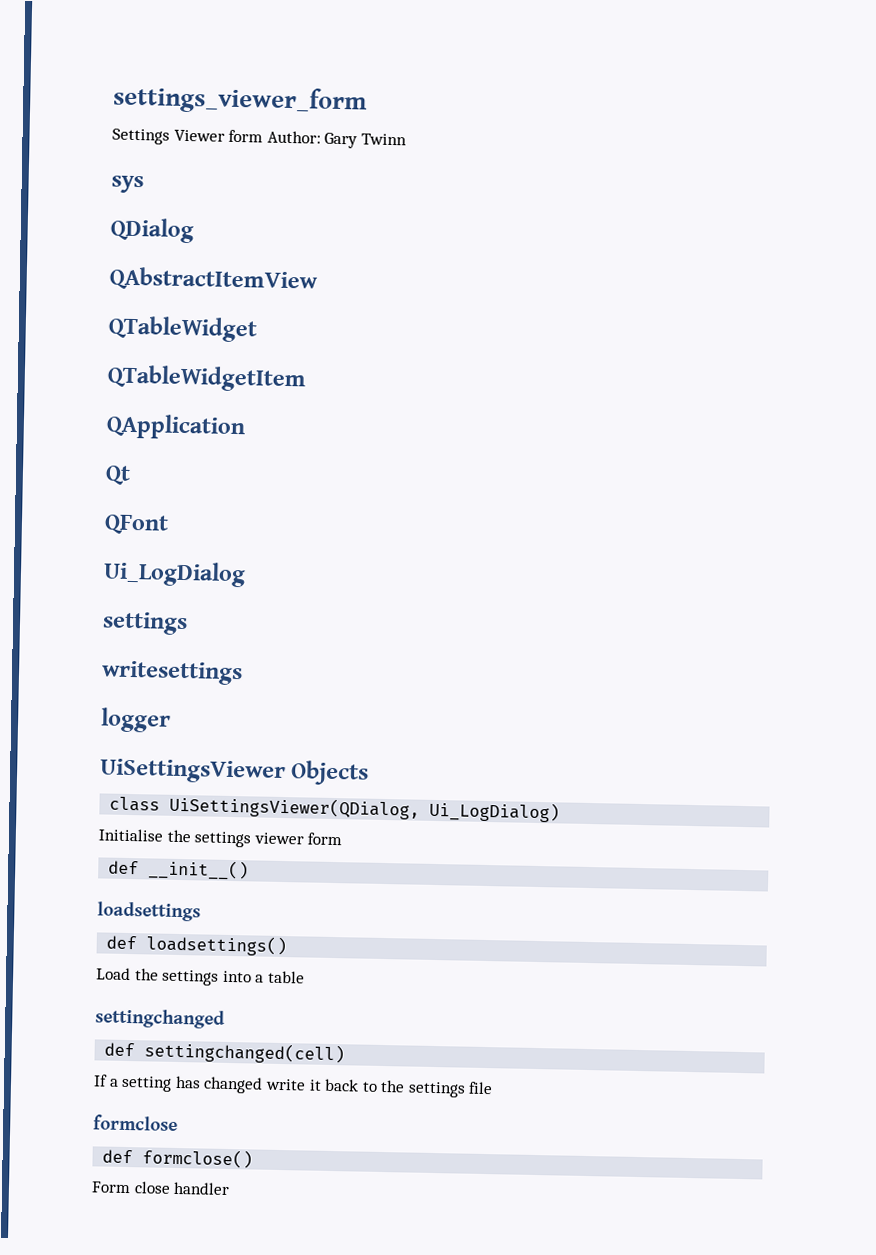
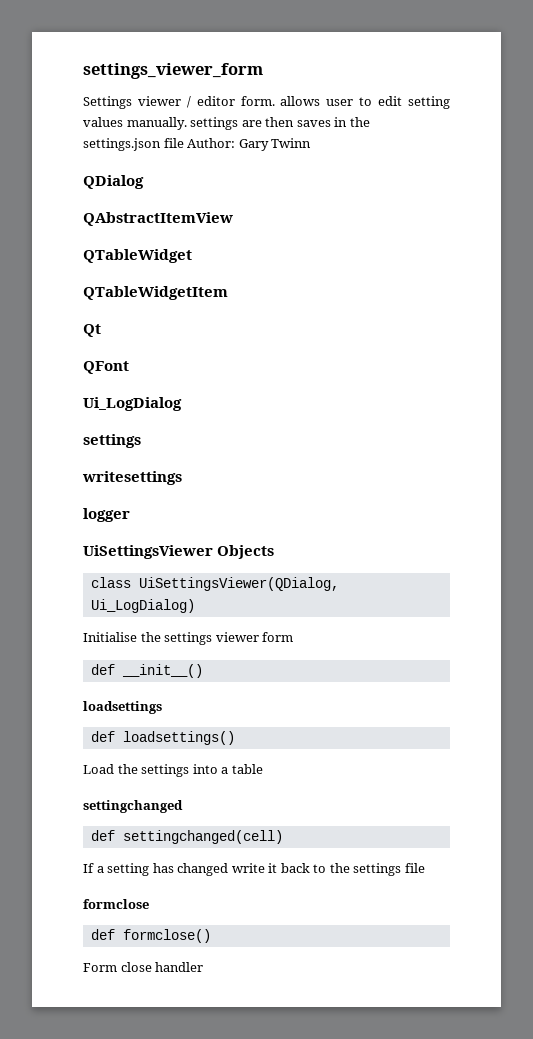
[173,129,264,143] Viewer form -> [137,96,451,109] [83,117,370,130] [83,138,184,151] viewer / editor form. allows user to edit setting values manually. settings are then saves in the settings.json file
[111,175,144,194] // sys -> (312, 143) none
[106,413,246,441] // QApplication -> (228, 293) none

